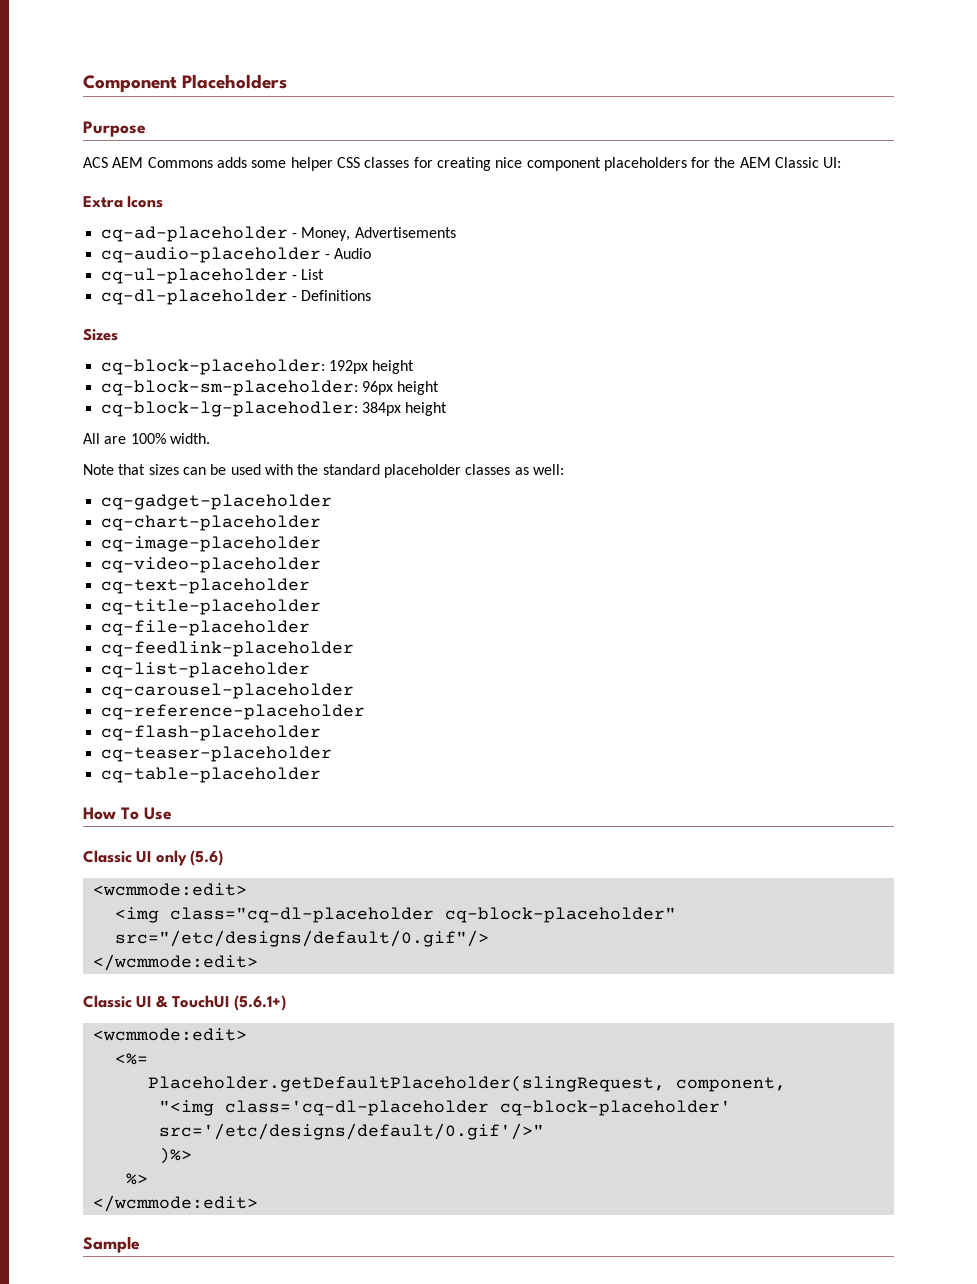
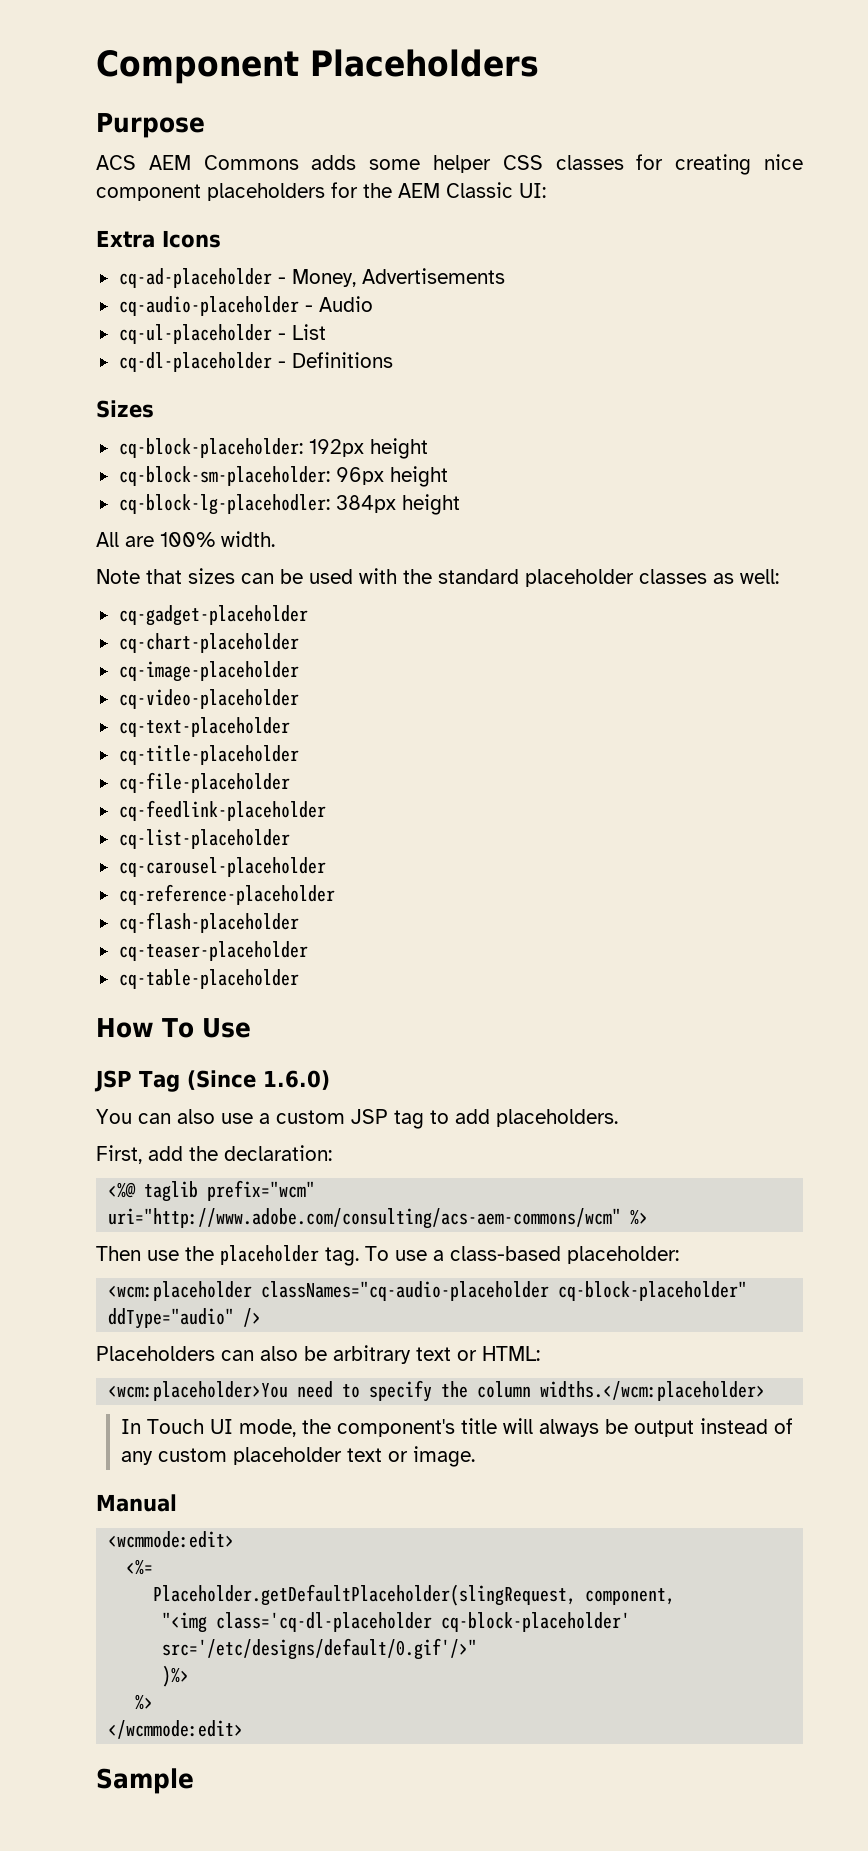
[83,850,224,866] [92,883,247,896] [114,907,676,923] [114,930,489,947] [92,954,258,971] [83,995,286,1011] Classic UI only (5.6) // <wcmmode:edit> // <img class="cq-dl-placeholder cq-block-placeholder" src="/etc/designs/default/0.gif"/> // </wcmmode:edit> // Classic UI & TouchUI (5.6.1+) -> [94,1070,330,1092] [96,1109,618,1129] [96,1145,332,1164] [108,1180,316,1202] [108,1208,649,1229] [96,1245,679,1266] [108,1281,748,1301] [108,1308,262,1329] [96,1345,540,1364] [108,1380,766,1402] [120,1418,793,1437] [120,1446,475,1467] [96,1494,177,1512] JSP Tag (Since 1.6.0) // You can also use a custom JSP tag to add placeholders. // First, add the declaration: // <%@ taglib prefix="wcm" uri="http://www.adobe.com/consulting/acs-aem-commons/wcm" %> // Then use the placeholder tag. To use a class-based placeholder: // <wcm:placeholder classNames="cq-audio-placeholder cq-block-placeholder" ddType="audio" /> // Placeholders can also be arbitrary text or HTML: // <wcm:placeholder>You need to specify the column widths.</wcm:placeholder> // In Touch UI mode, the component's title will always be output instead of any custom placeholder text or image. // Manual

